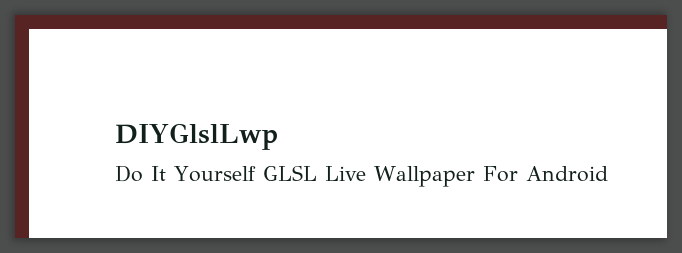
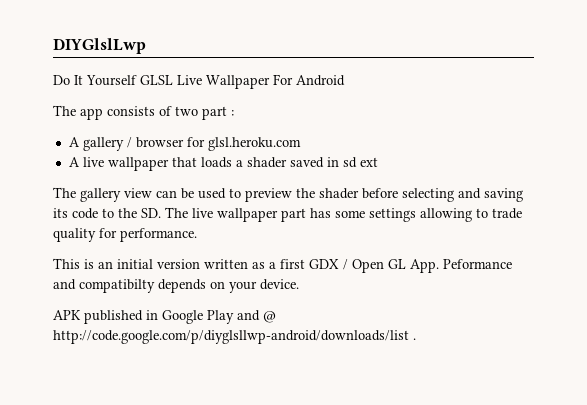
(608, 174) none -> [53,105,234,120] [68,137,301,151] [68,157,378,171] [53,187,523,202] [53,207,522,222] [53,228,197,242] [53,258,512,273] [53,279,299,293] [53,310,276,324] [53,330,416,344] // The app consists of two part : // A gallery / browser for glsl.heroku.com // A live wallpaper that loads a shader saved in sd ext // The gallery view can be used to preview the shader before selecting and saving its code to the SD. The live wallpaper part has some settings allowing to trade quality for performance. // This is an initial version written as a first GDX / Open GL App. Peformance and compatibilty depends on your device. // APK published in Google Play and @ http://code.google.com/p/diyglsllwp-android/downloads/list .

